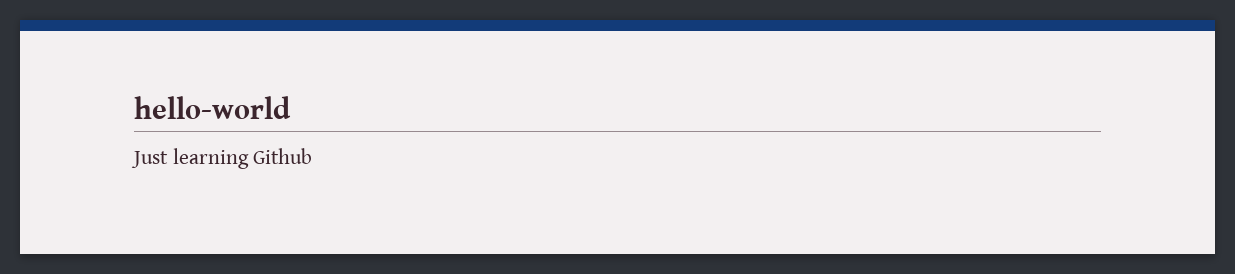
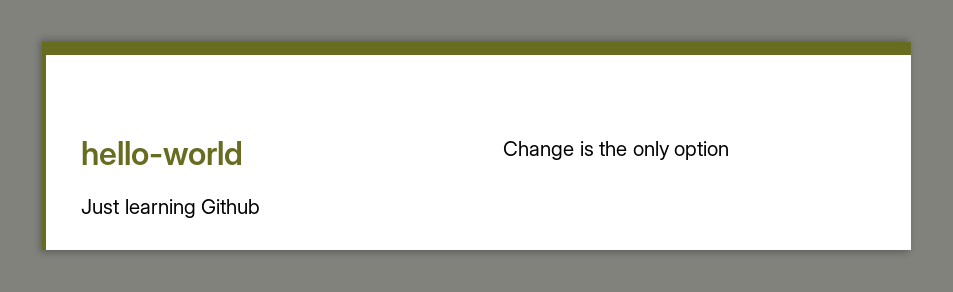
(313, 156) none -> [503,141,730,160] // Change is the only option

